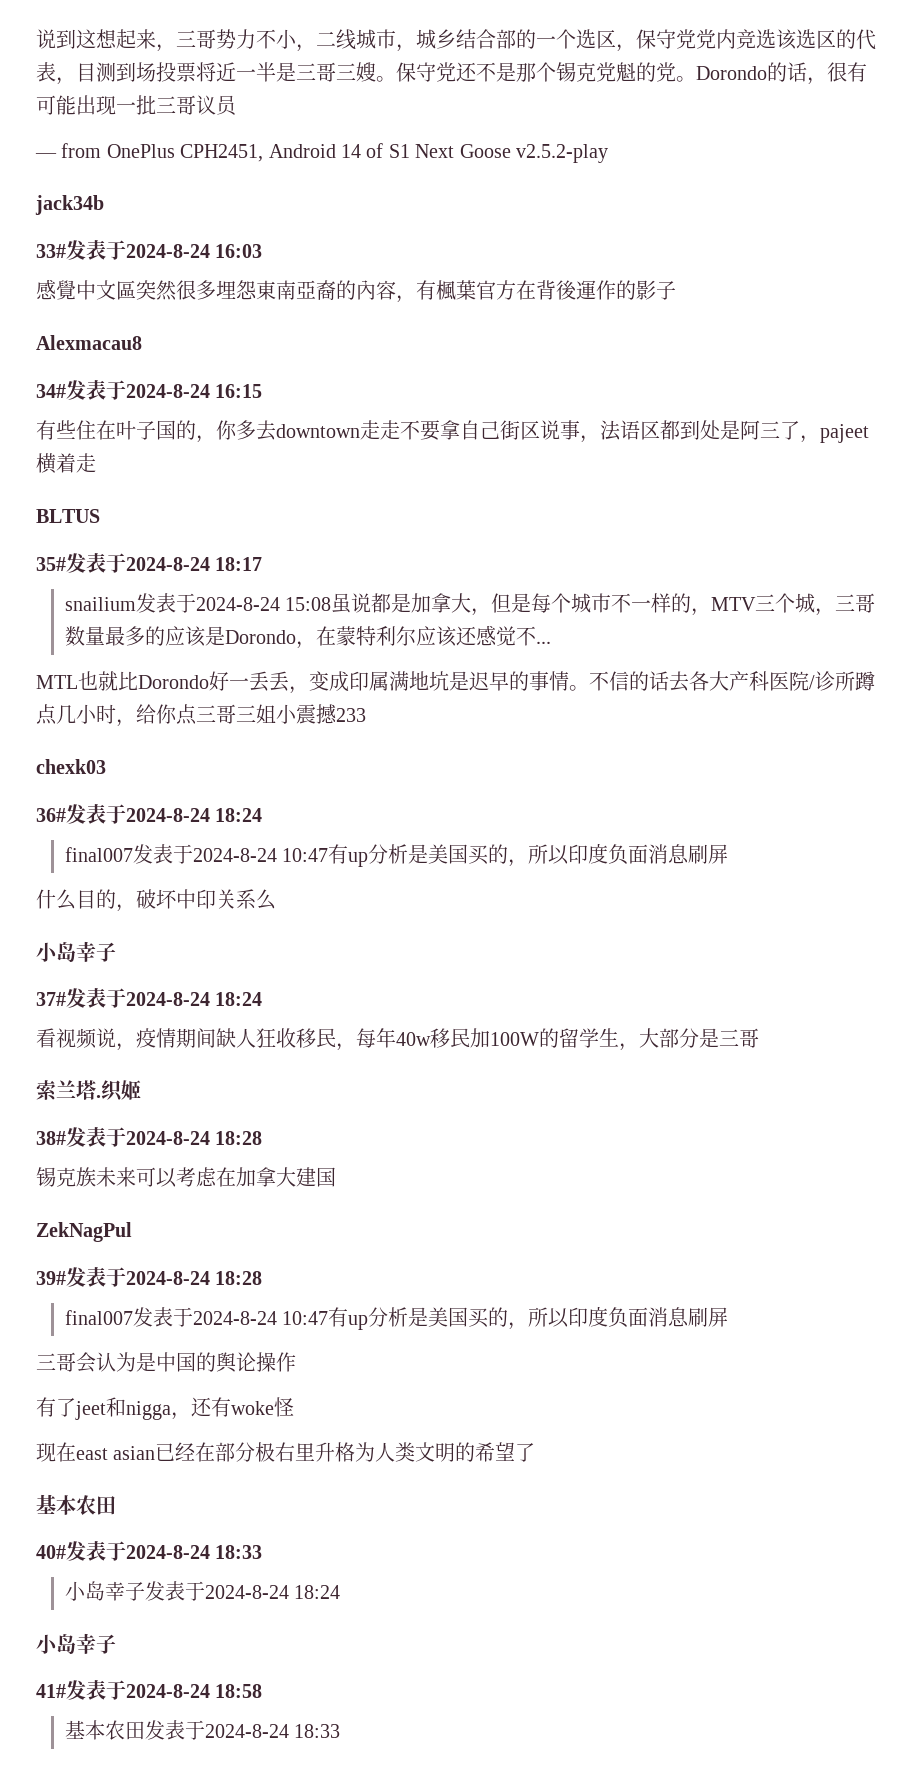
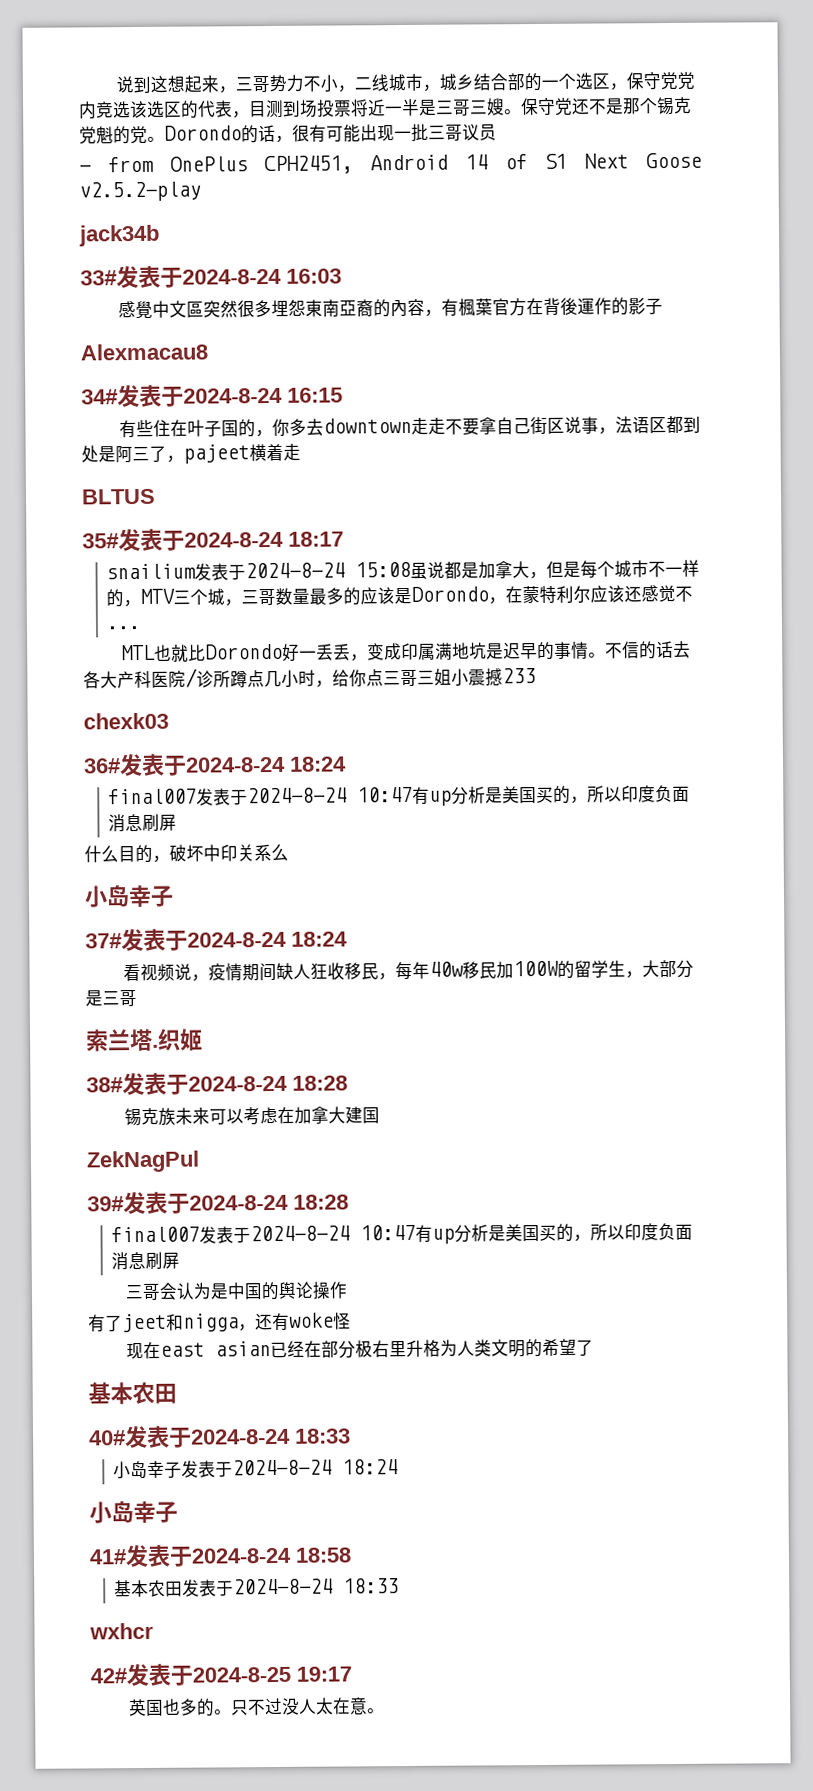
(341, 1731) none -> [89,1622,154,1640] [90,1663,352,1687] [128,1697,385,1717] // wxhcr // 42#发表于2024-8-25 19:17 // 英国也多的。只不过没人太在意。

